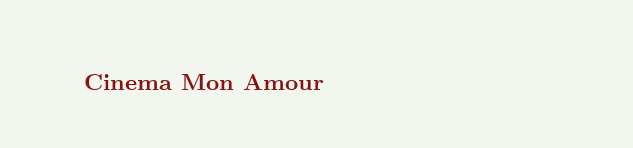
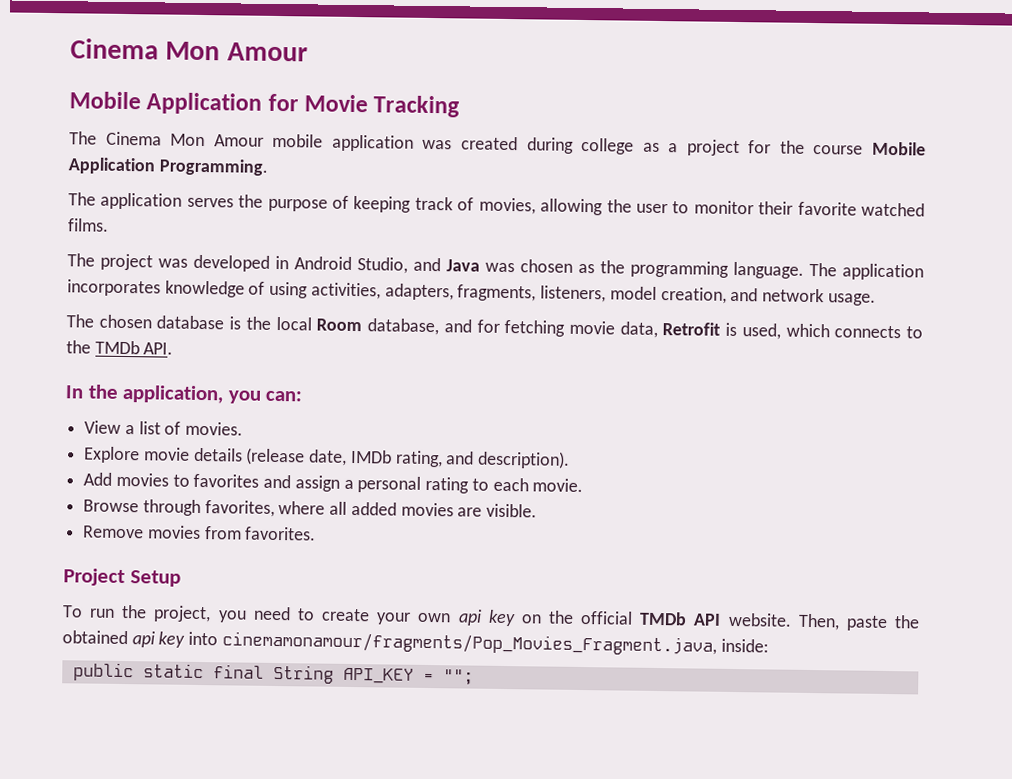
[84,74,324,90] Cinema Mon Amour -> [70,38,308,62] [69,91,461,118] [69,131,926,157] [68,157,268,176] [68,192,925,217] [68,218,109,232] [67,253,924,281] [67,279,876,306] [66,314,923,340] [66,340,174,355] [65,384,303,404] [84,420,244,436] [84,446,571,469] [83,472,584,494] [83,499,538,518] [83,525,317,541] [63,568,181,587] [62,604,920,632] [62,630,769,656] [72,662,474,685] Cinema Mon Amour // Mobile Application for Movie Tracking // The Cinema Mon Amour mobile application was created during college as a project for the course Mobile Application Programming. // The application serves the purpose of keeping track of movies, allowing the user to monitor their favorite watched films. // The project was developed in Android Studio, and Java was chosen as the programming language. The application incorporates knowledge of using activities, adapters, fragments, listeners, model creation, and network usage. // The chosen database is the local Room database, and for fetching movie data, Retrofit is used, which connects to the TMDb API. // In the application, you can: // View a list of movies. // Explore movie details (release date, IMDb rating, and description). // Add movies to favorites and assign a personal rating to each movie. // Browse through favorites, where all added movies are visible. // Remove movies from favorites. // Project Setup // To run the project, you need to create your own api key on the official TMDb API website. Then, paste the obtained api key into cinemamonamour/fragments/Pop_Movies_Fragment.java, inside: // public static final String API_KEY = "";

